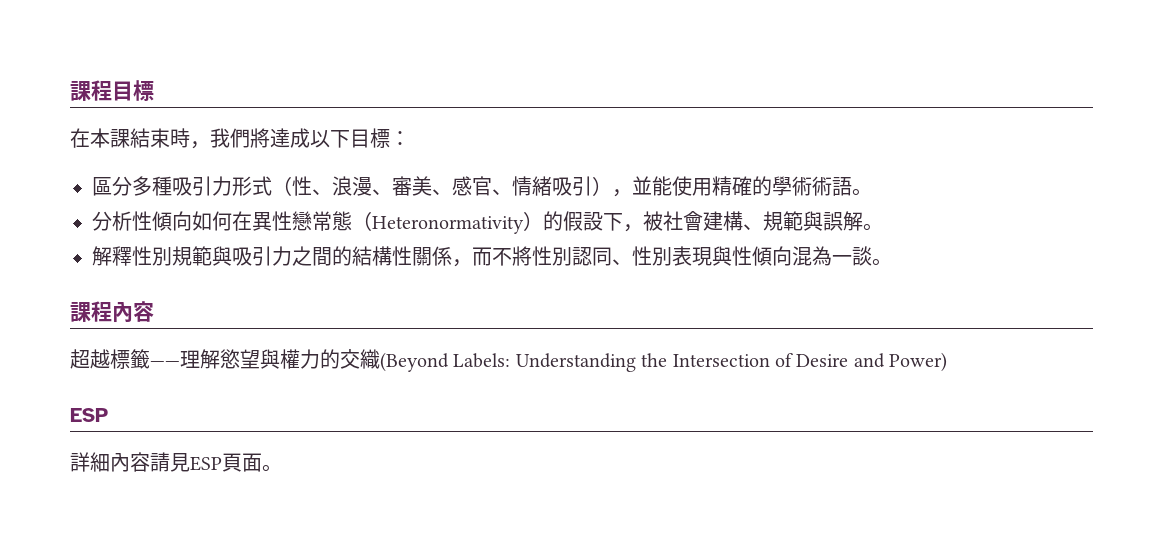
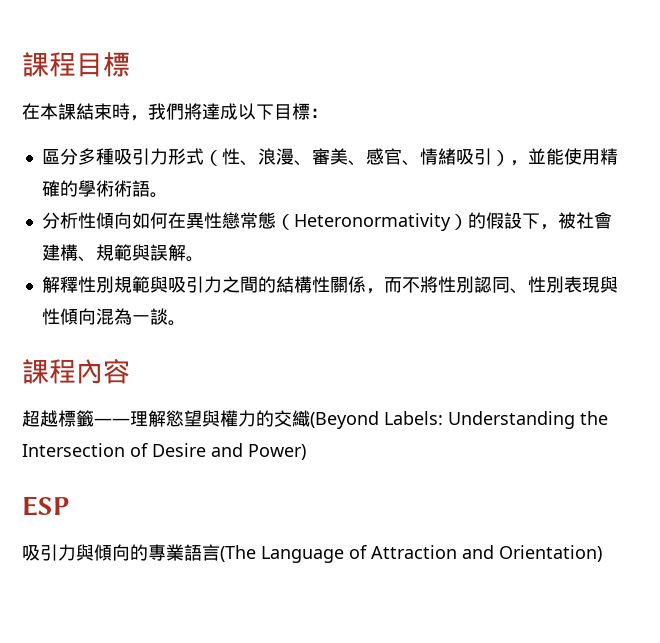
[70,452,282,472] 詳細內容請見ESP頁面。 -> [22,544,602,563] 吸引力與傾向的專業語言(The Language of Attraction and Orientation)

